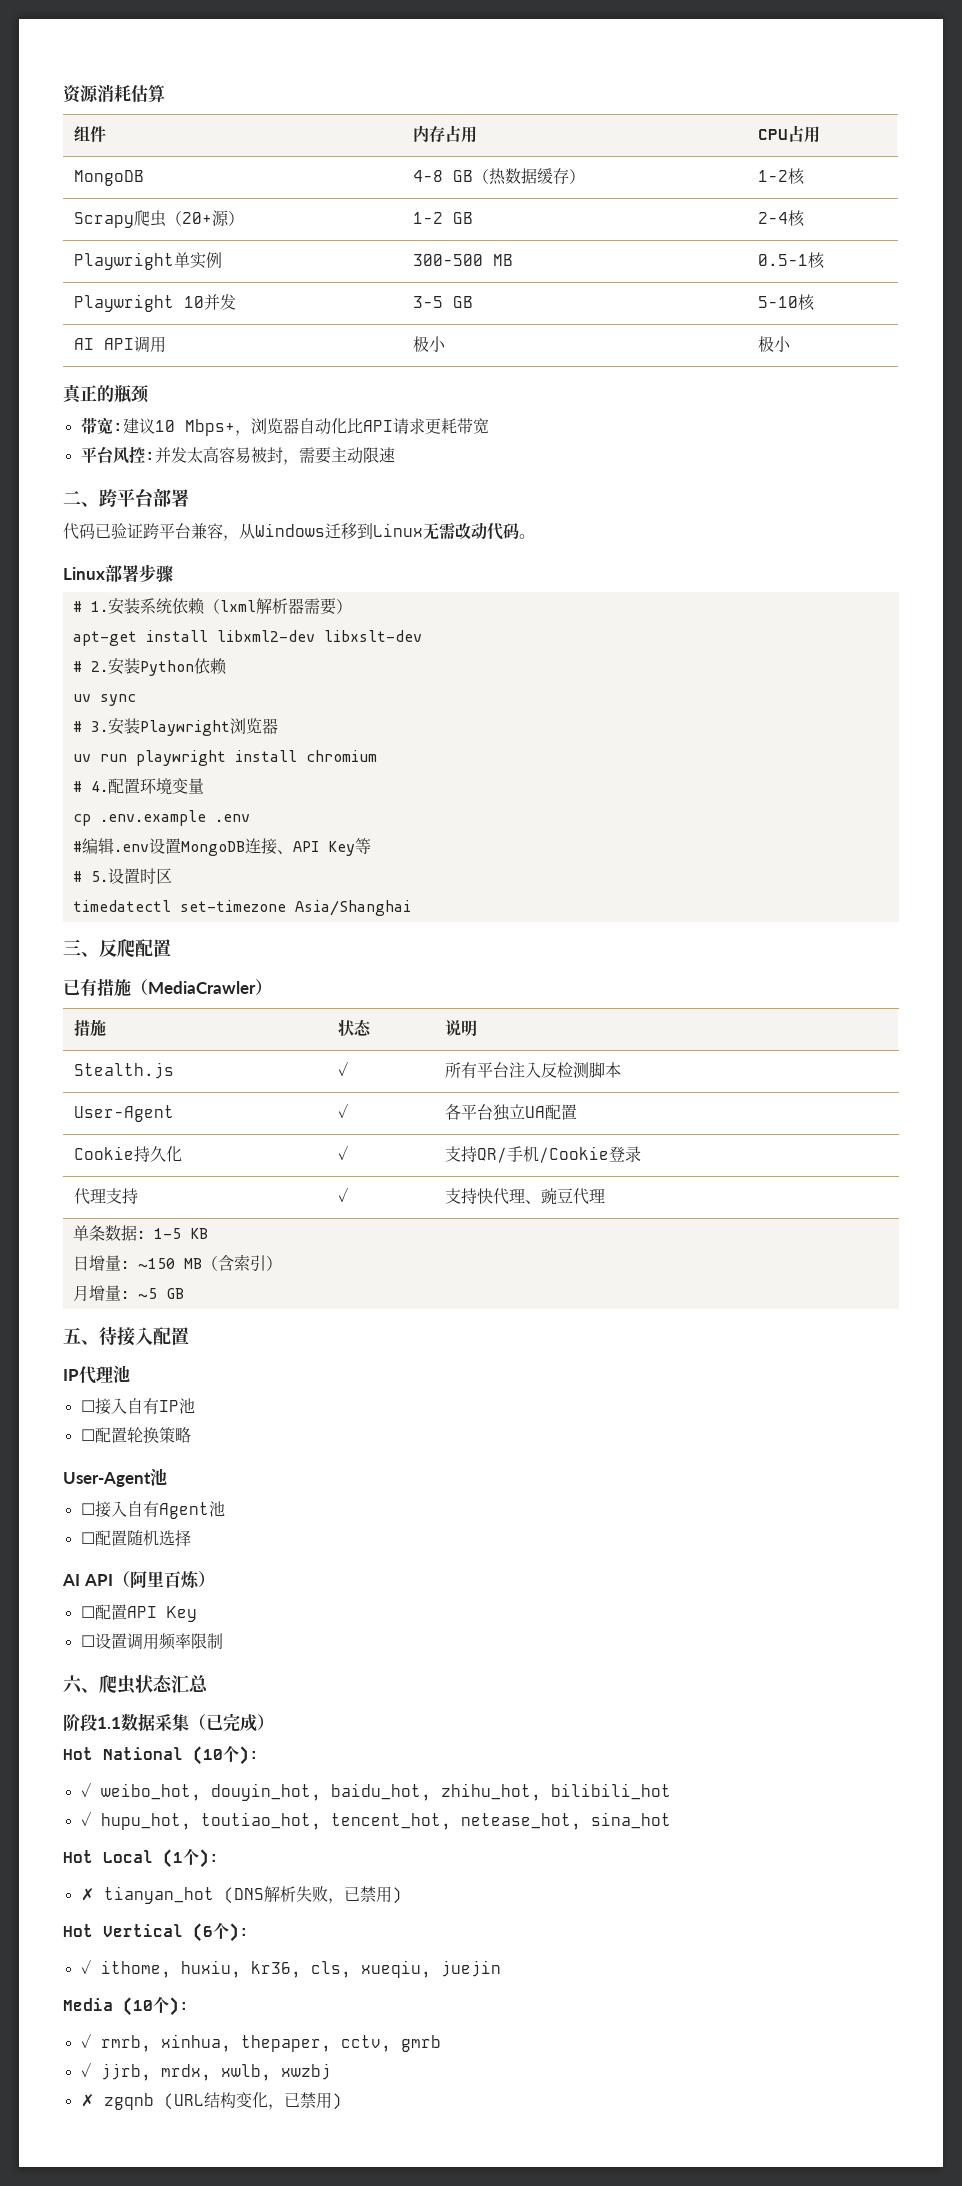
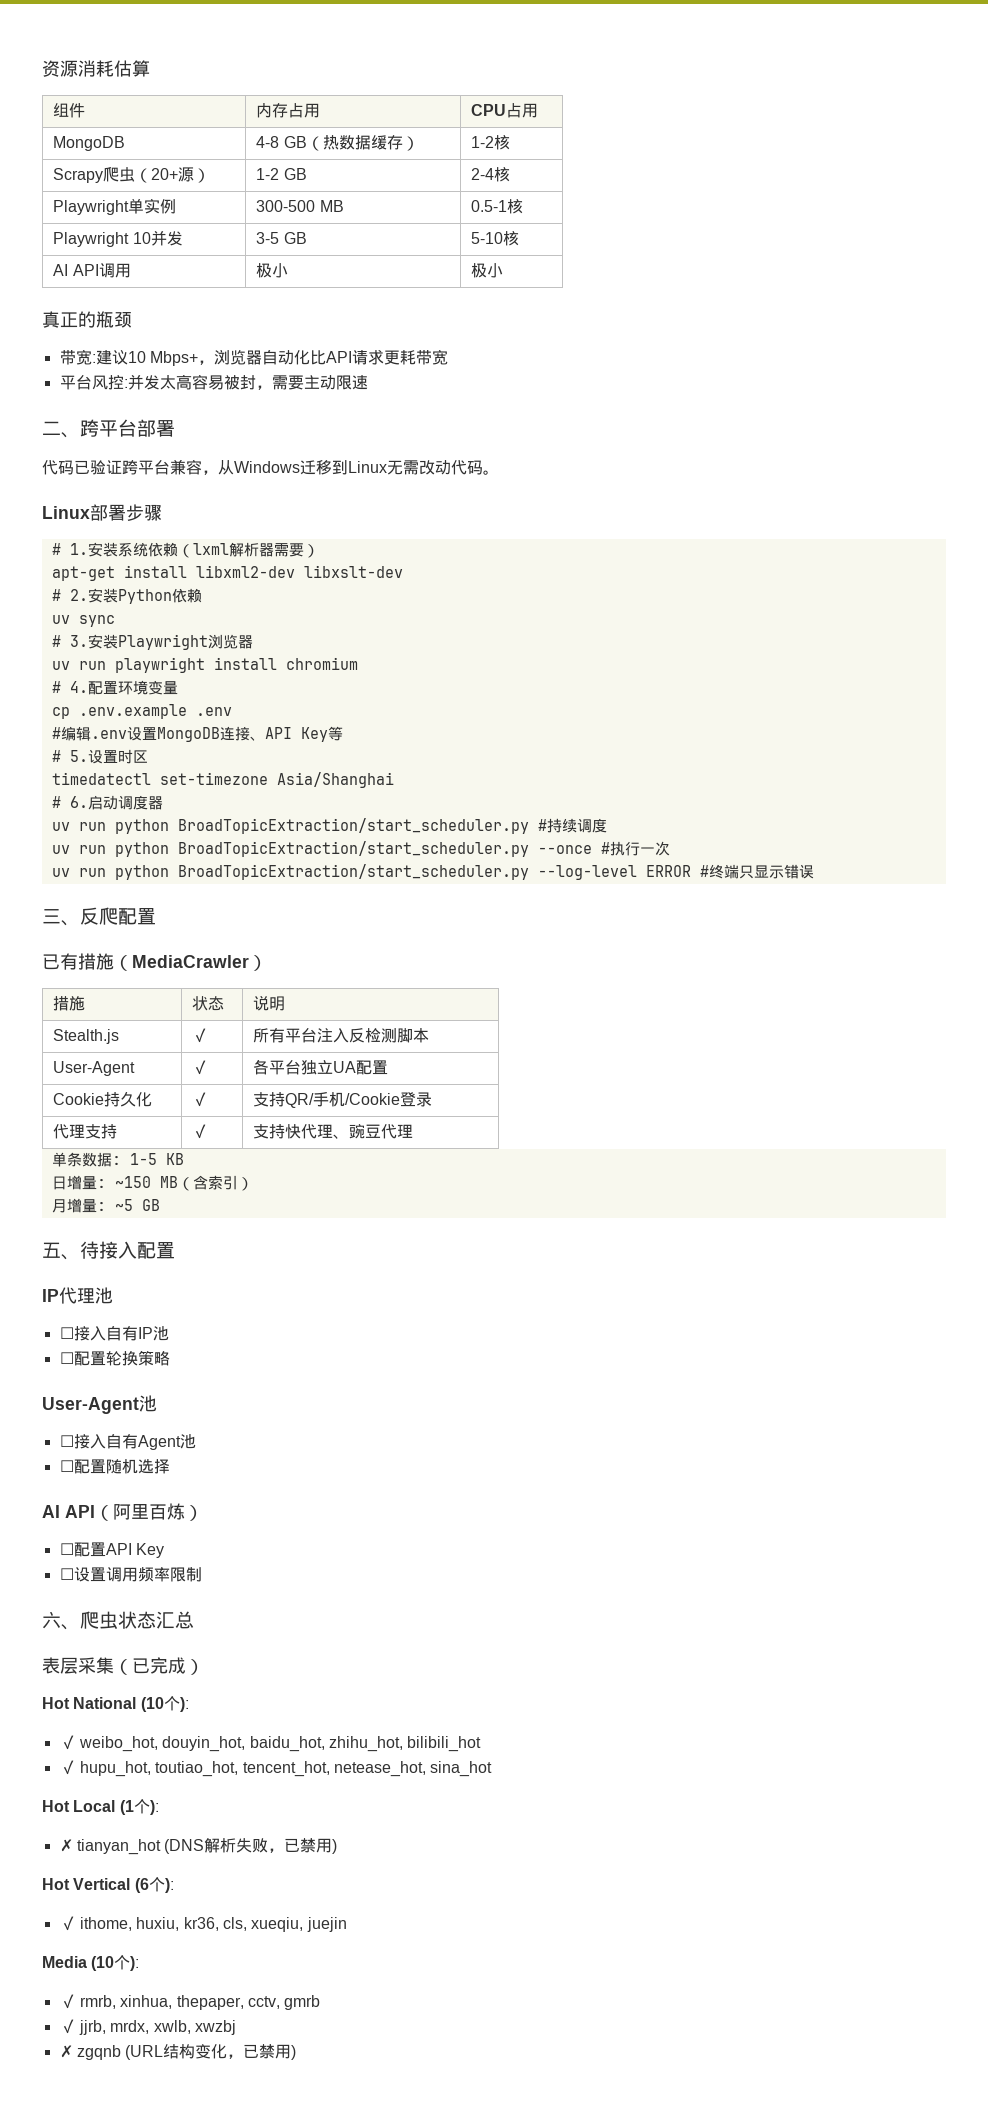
(411, 908) none -> [51,795,163,810] [51,818,607,834] [51,841,670,857] [51,864,814,880] // # 6.启动调度器 // uv run python BroadTopicExtraction/start_scheduler.py #持续调度 // uv run python BroadTopicExtraction/start_scheduler.py --once #执行一次 // uv run python BroadTopicExtraction/start_scheduler.py --log-level ERROR #终端只显示错误
[63,1713,155,1732] 阶段1.1数据 -> [42,1657,78,1674] 表层

